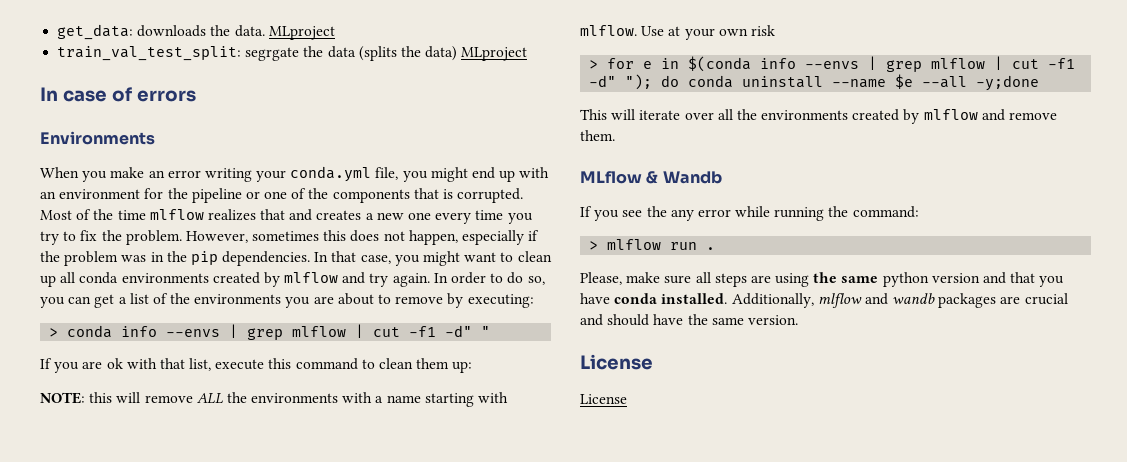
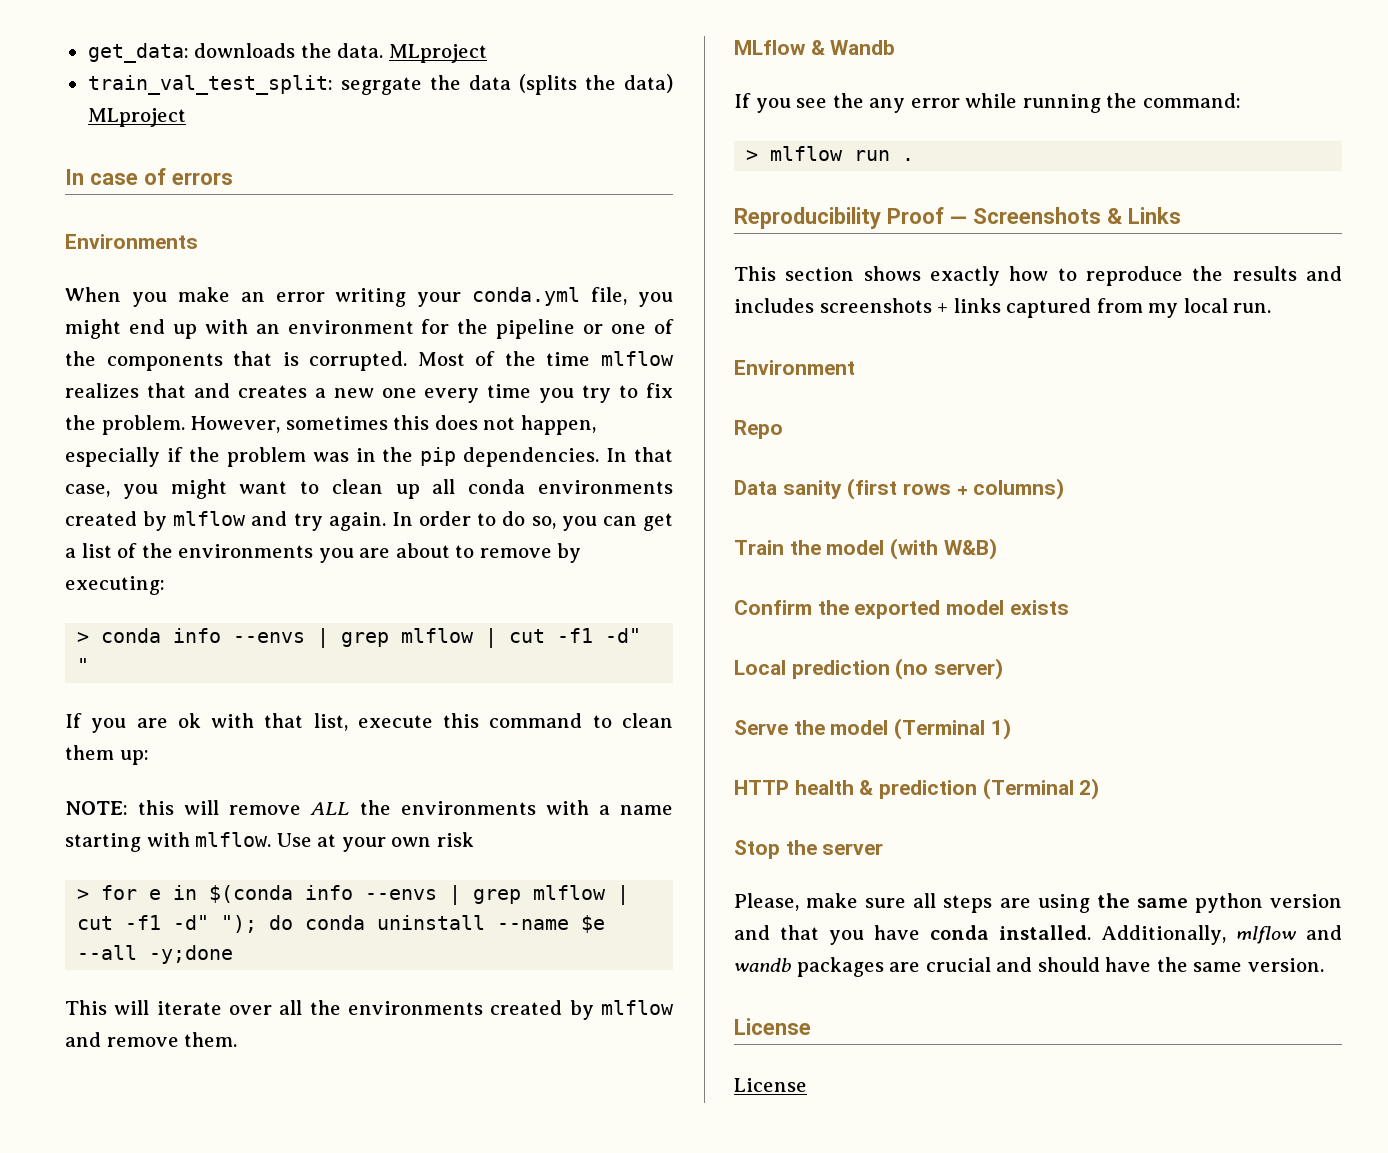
(716, 248) none -> [734,207,1181,229] [734,266,1342,286] [734,298,1272,318] [734,360,855,375] [734,420,783,439] [734,478,1065,500] [734,538,997,560] [734,600,1069,619] [734,658,1004,680] [734,718,1011,740] [734,778,1100,800] [734,840,884,859] // Reproducibility Proof — Screenshots & Links // This section shows exactly how to reproduce the results and includes screenshots + links captured from my local run. // Environment // Repo // Data sanity (first rows + columns) // Train the model (with W&B) // Confirm the exported model exists // Local prediction (no server) // Serve the model (Terminal 1) // HTTP health & prediction (Terminal 2) // Stop the server

